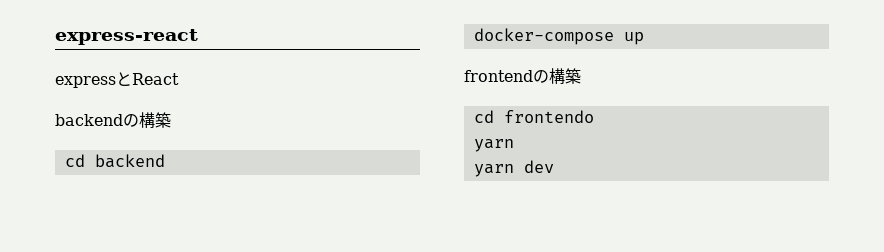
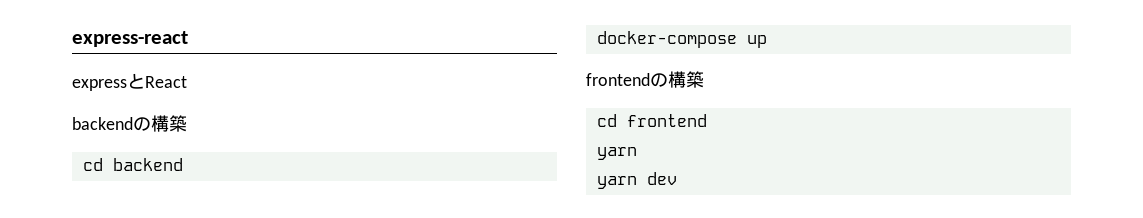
[503,110,594,123] frontendo -> [626,114,707,127] frontend

